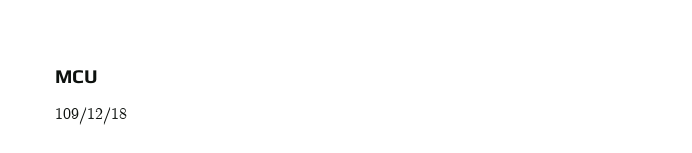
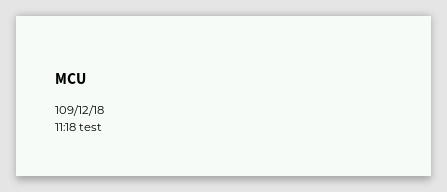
(127, 116) none -> [55,123,103,131] // 11:18 test

